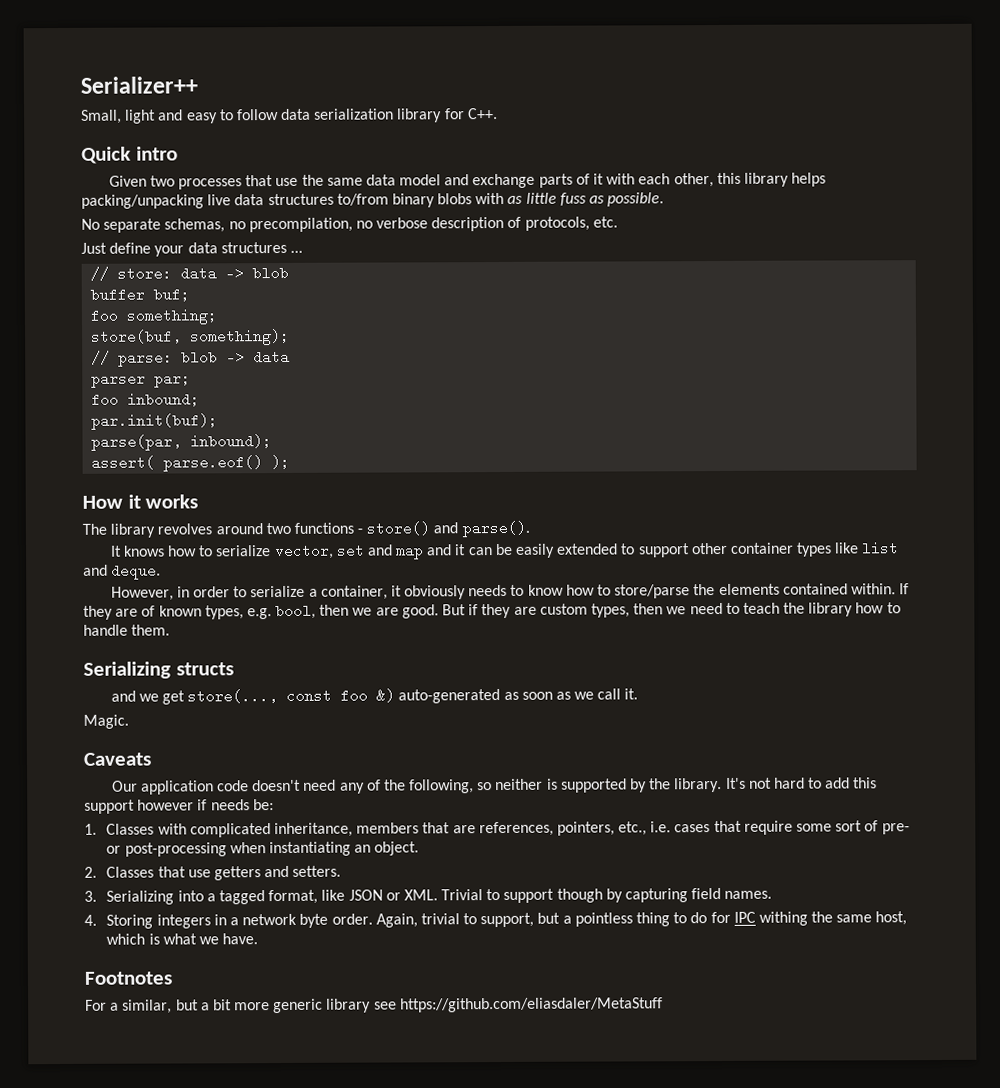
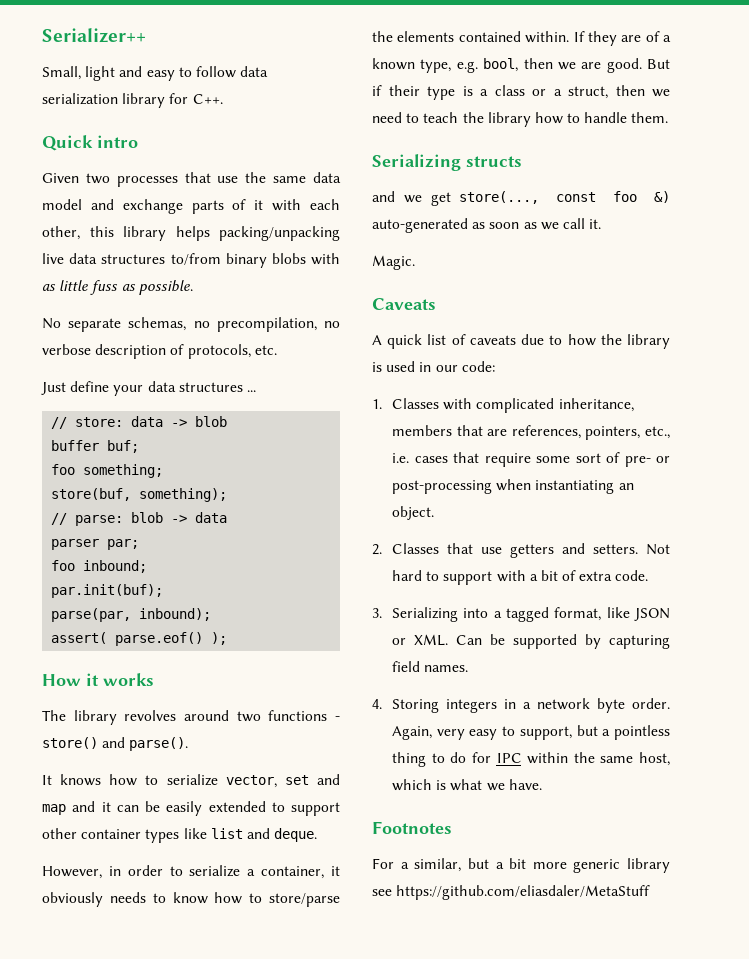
[158,605,244,620] known types, -> [663,35,671,42] [372,58,452,73] a known type,
[481,603,630,619] they are custom types, -> [388,85,608,100] their type is a class or a struct,
[111,777,878,795] [84,799,274,814] Our application code doesn't need any of the following, so neither is supported by the library. It's not hard to add this support however if needs be: -> [372,334,670,349] [372,361,495,372] A quick list of caveats due to how the library is used in our code:
(342, 871) none -> [646,544,670,555] [391,570,649,585] Not hard to support with a bit of extra code.
[441,888,603,903] Trivial to support though -> [455,634,577,649] Can be supported
[420,913,460,925] trivial -> [436,729,498,740] very easy
[758,911,808,926] withing -> [527,752,569,764] within

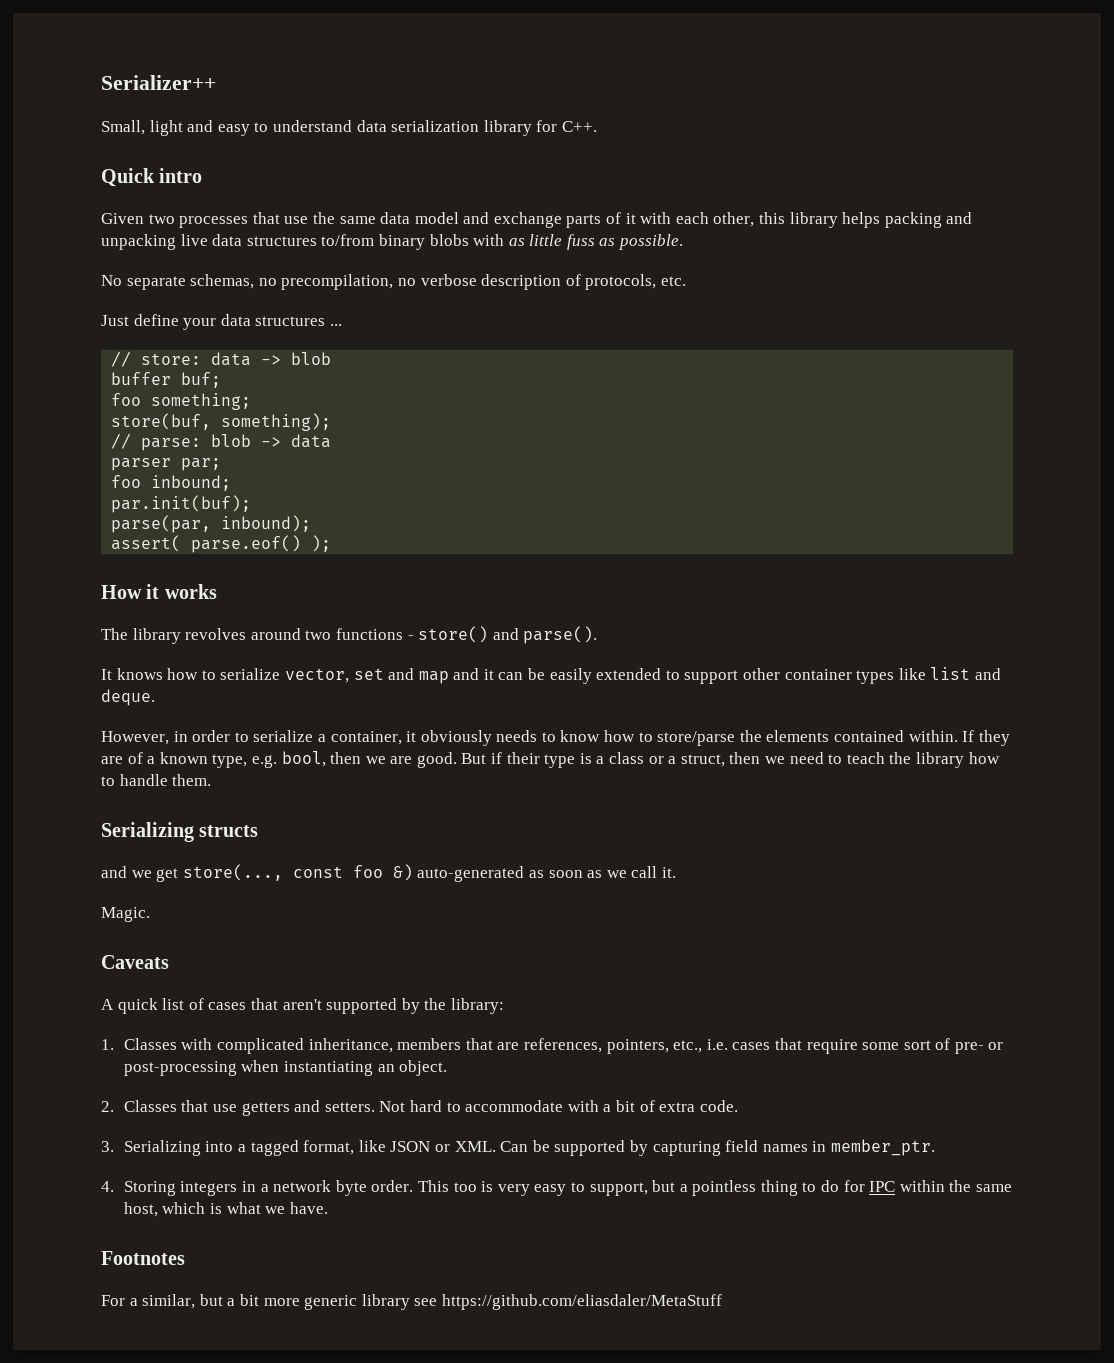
[195,66,236,78] follow -> [272,120,352,132] understand
[219,226,340,241] packing/unpacking -> [884,212,973,228] [101,234,176,250] packing and unpacking
[469,334,670,349] [372,361,495,372] caveats due to how the library is used in our code: -> [208,998,504,1014] cases that aren't supported by the library:
[443,571,493,585] support -> [465,1100,564,1112] accommodate
[424,665,469,672] names. -> [762,1139,935,1156] names in member_ptr.
[391,726,432,740] Again, -> [417,1180,494,1192] This too is

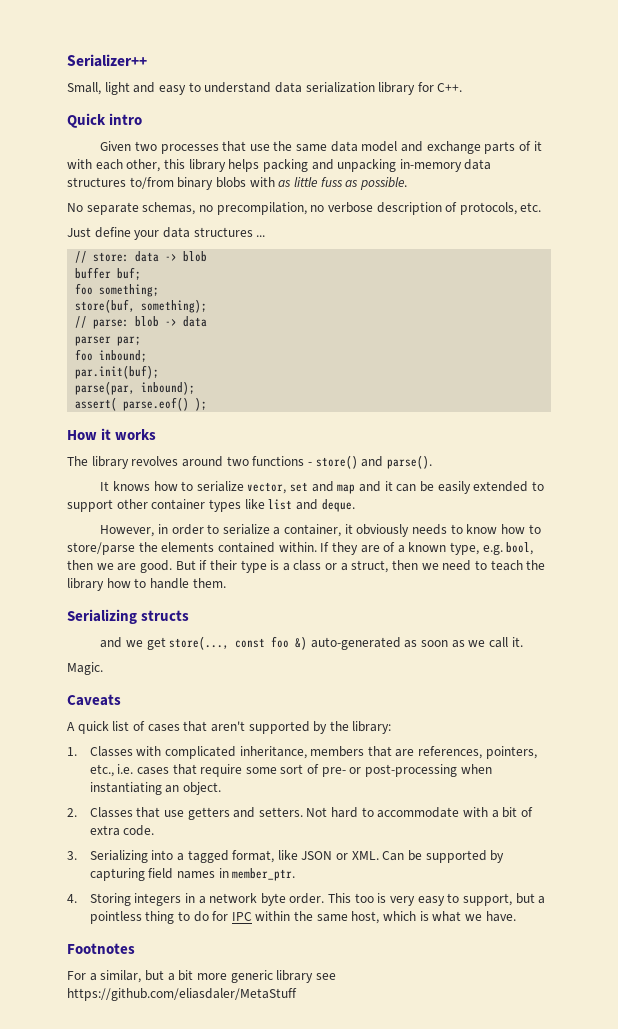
[180,234,208,246] live -> [399,159,462,172] in-memory

